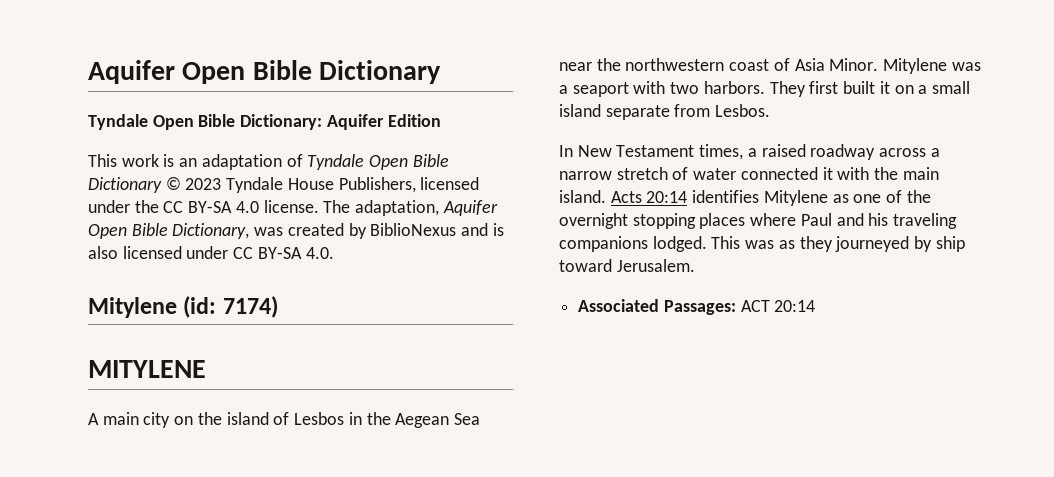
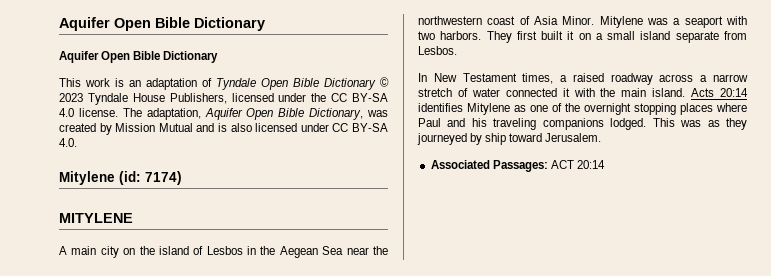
[88,60,442,84] [88,114,441,130] Aquifer Open Bible Dictionary // Tyndale Open Bible Dictionary: Aquifer Edition -> [59,17,265,31] [59,51,219,63] Aquifer Open Bible Dictionary // Aquifer Open Bible Dictionary
[370,223,457,236] BiblioNexus -> [115,123,193,132] Mission Mutual

